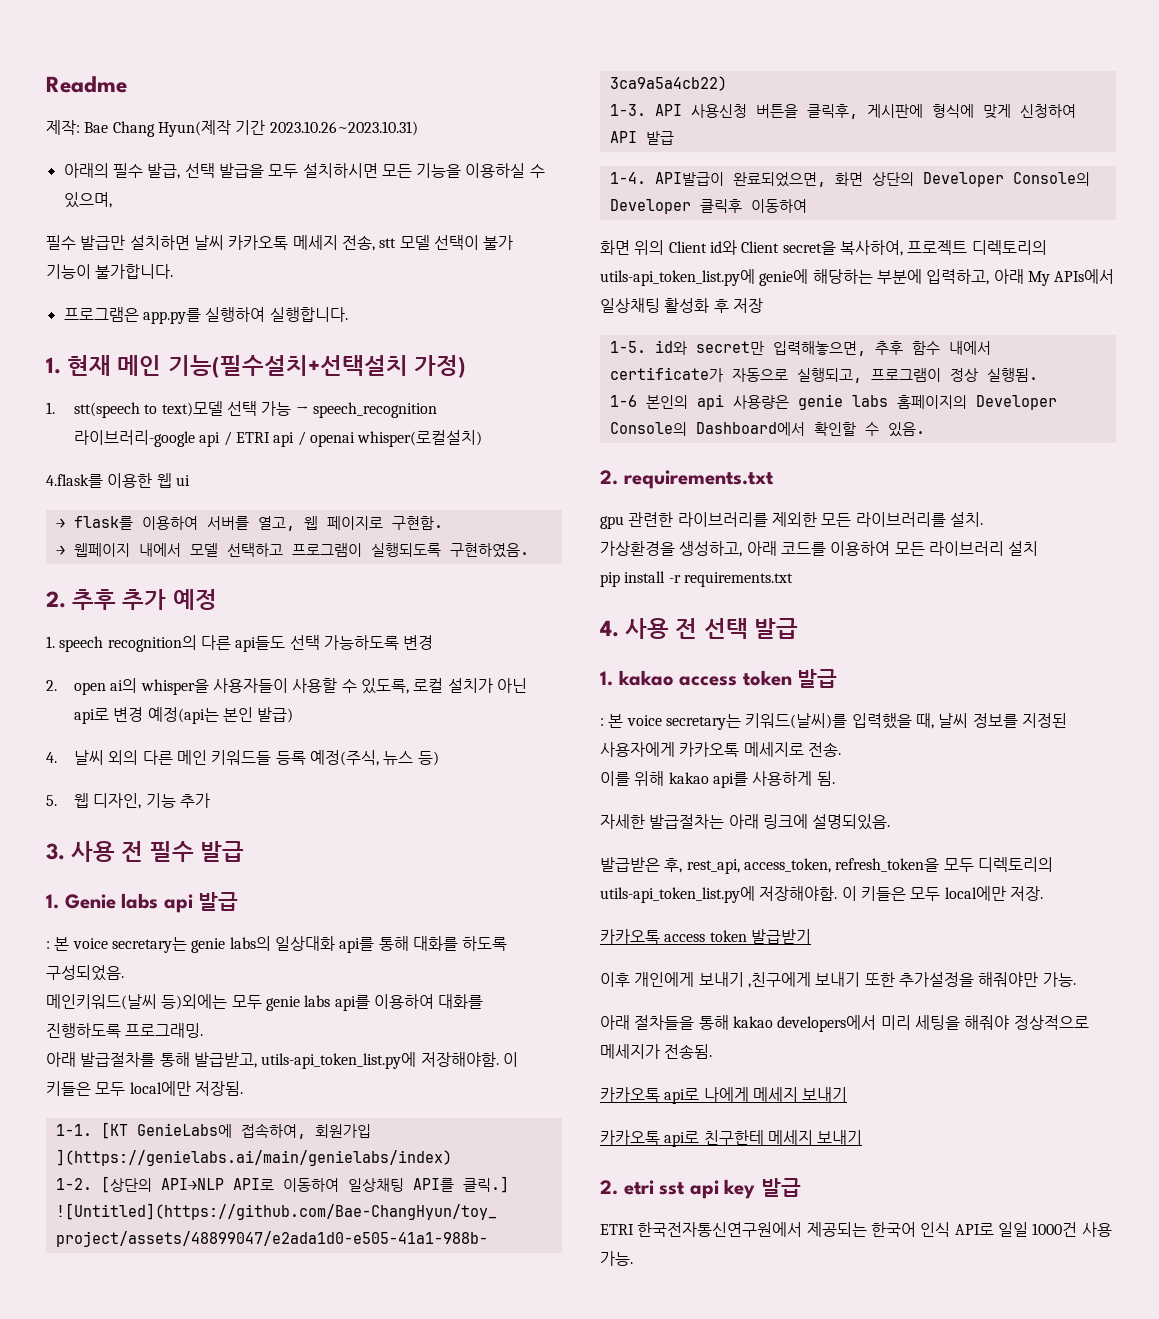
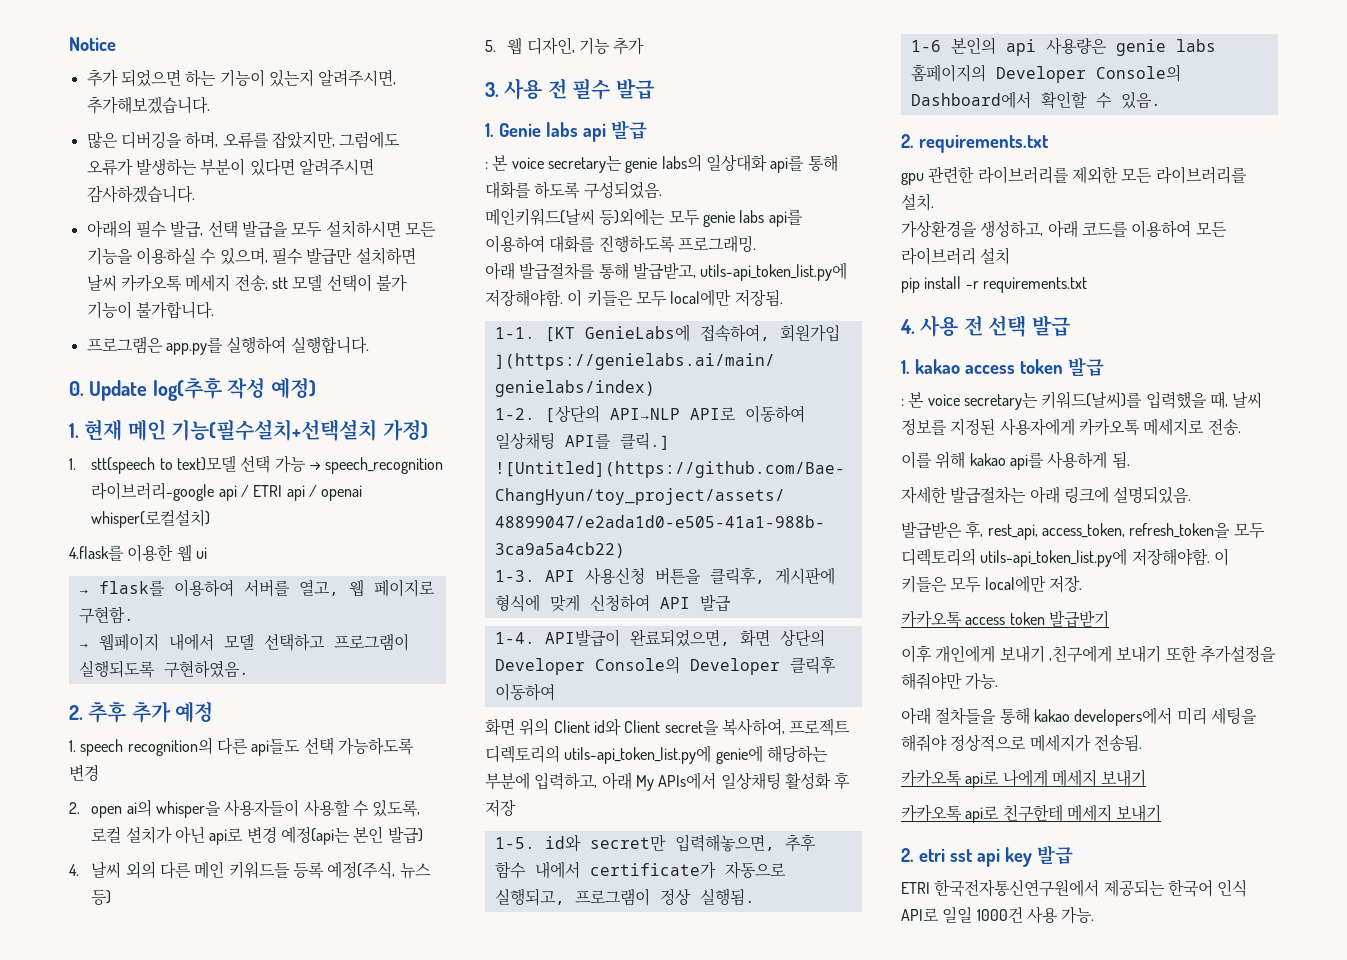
[46,76,127,93] [46,120,418,137] Readme // 제작: Bae Chang Hyun(제작 기간 2023.10.26~2023.10.31) -> [69,37,116,51] [86,69,397,87] [86,96,210,114] [86,131,401,149] [86,158,374,176] [86,185,195,203] Notice // 추가 되었으면 하는 기능이 있는지 알려주시면, 추가해보겠습니다. // 많은 디버깅을 하며, 오류를 잡았지만, 그럼에도 오류가 발생하는 부분이 있다면 알려주시면 감사하겠습니다.
(112, 200) // -> (268, 256) none
(348, 314) none -> [69,377,316,401] // 0. Update log(추후 작성 예정)

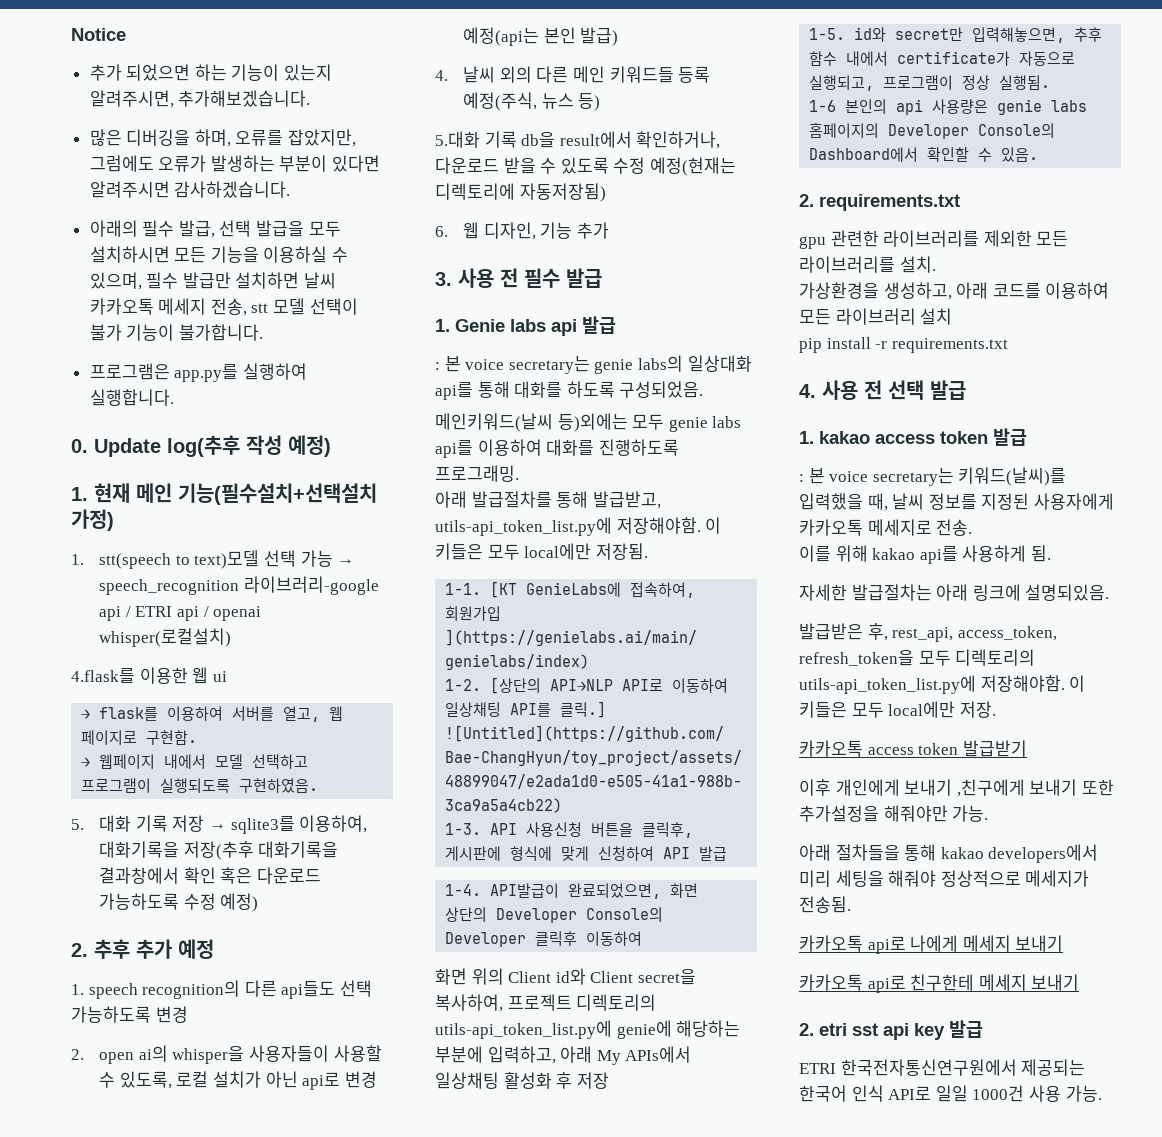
(249, 669) none -> [71,815,368,834] [99,841,339,860] [99,867,321,884] [99,893,259,912] // 5. 대화 기록 저장 → sqlite3를 이용하여, 대화기록을 저장(추후 대화기록을 결과창에서 확인 혹은 다운로드 가능하도록 수정 예정)
[485,40,496,52] 5. -> [435,131,721,149] [435,157,736,176] [435,183,606,202] [435,226,448,237] 5.대화 기록 db을 result에서 확인하거나, 다운로드 받을 수 있도록 수정 예정(현재는 디렉토리에 자동저장됨) // 6.

